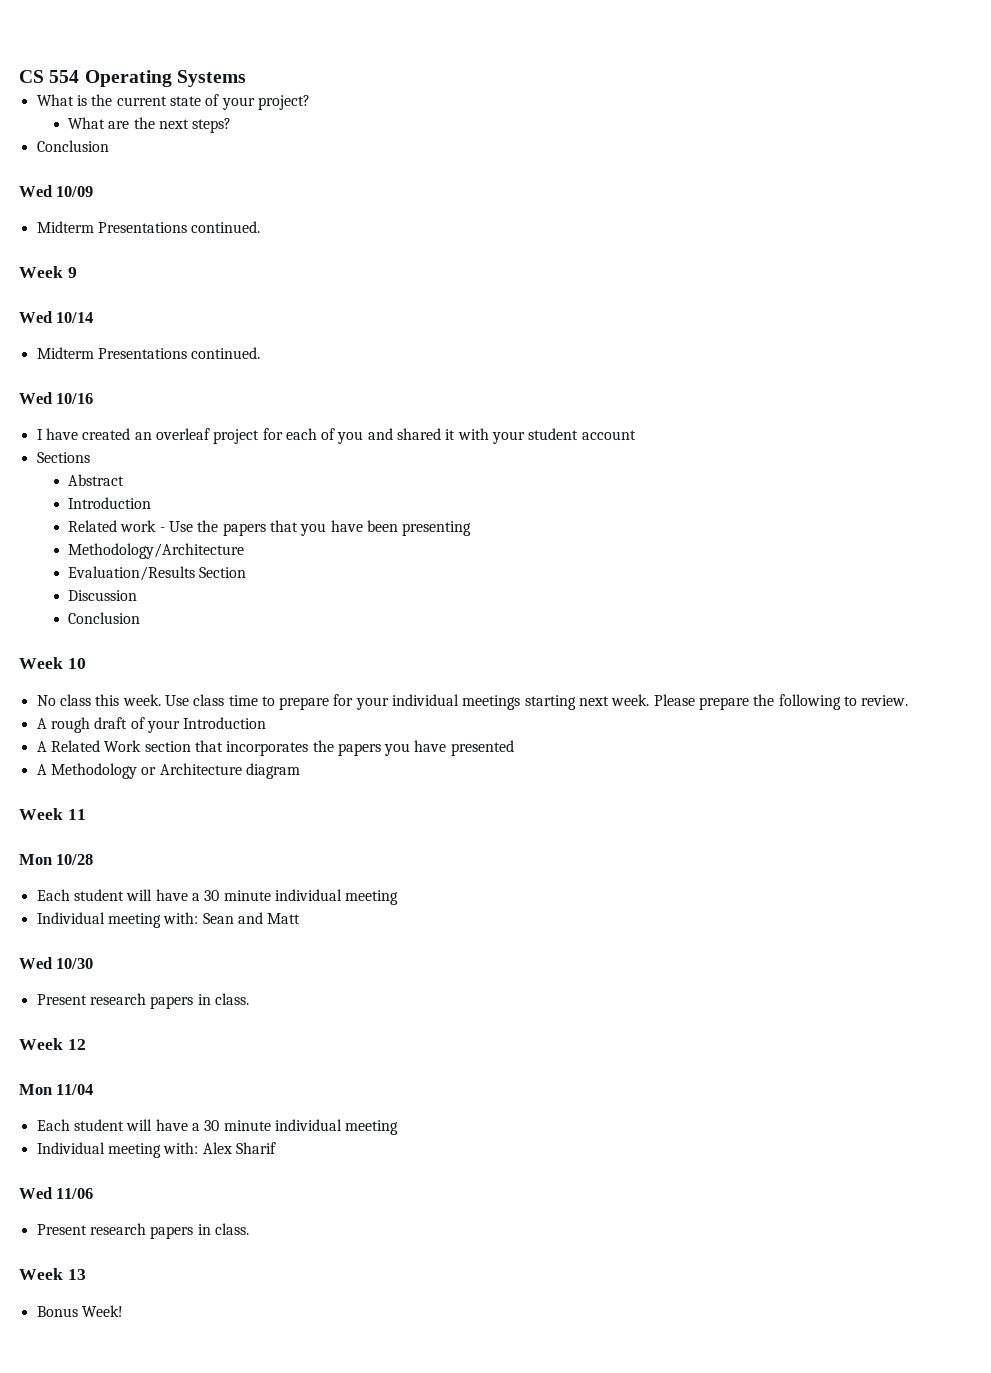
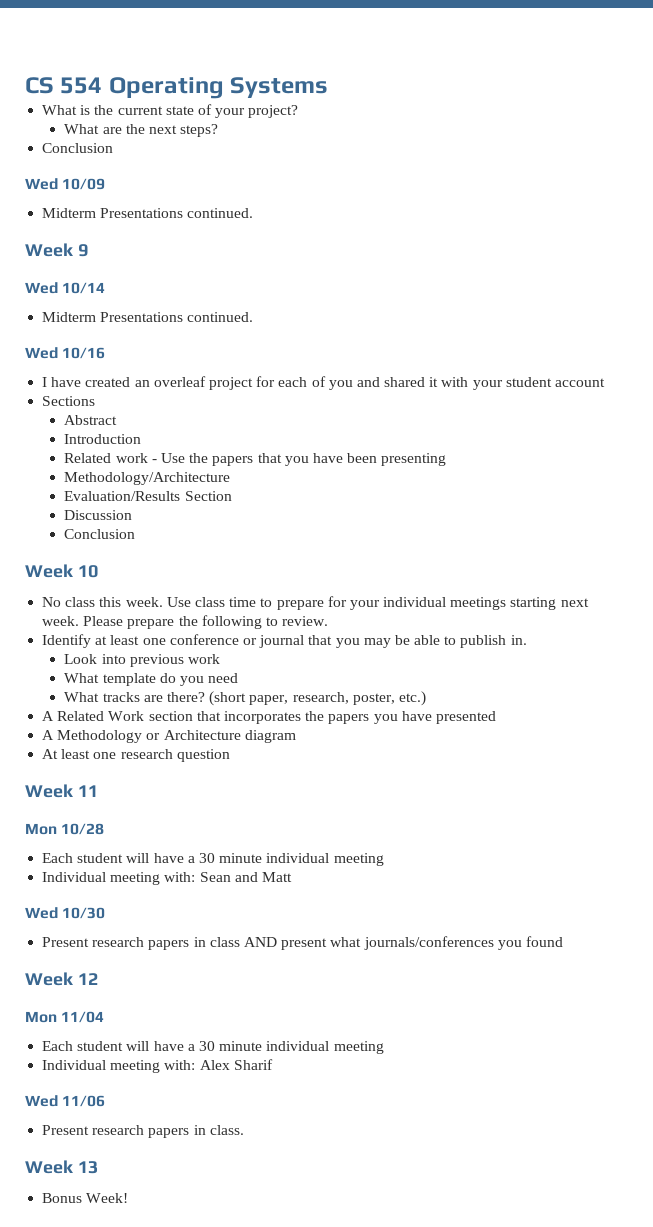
[36,717,267,733] A rough draft of your Introduction -> [42,634,527,648] [64,654,220,667] [64,673,239,686] [64,691,426,706] Identify at least one conference or journal that you may be able to publish in. // Look into previous work // What template do you need // What tracks are there? (short paper, research, poster, etc.)
(300, 771) none -> [42,749,230,762] // At least one research question
[214,993,249,1005] class. -> [209,936,563,950] class AND present what journals/conferences you found

